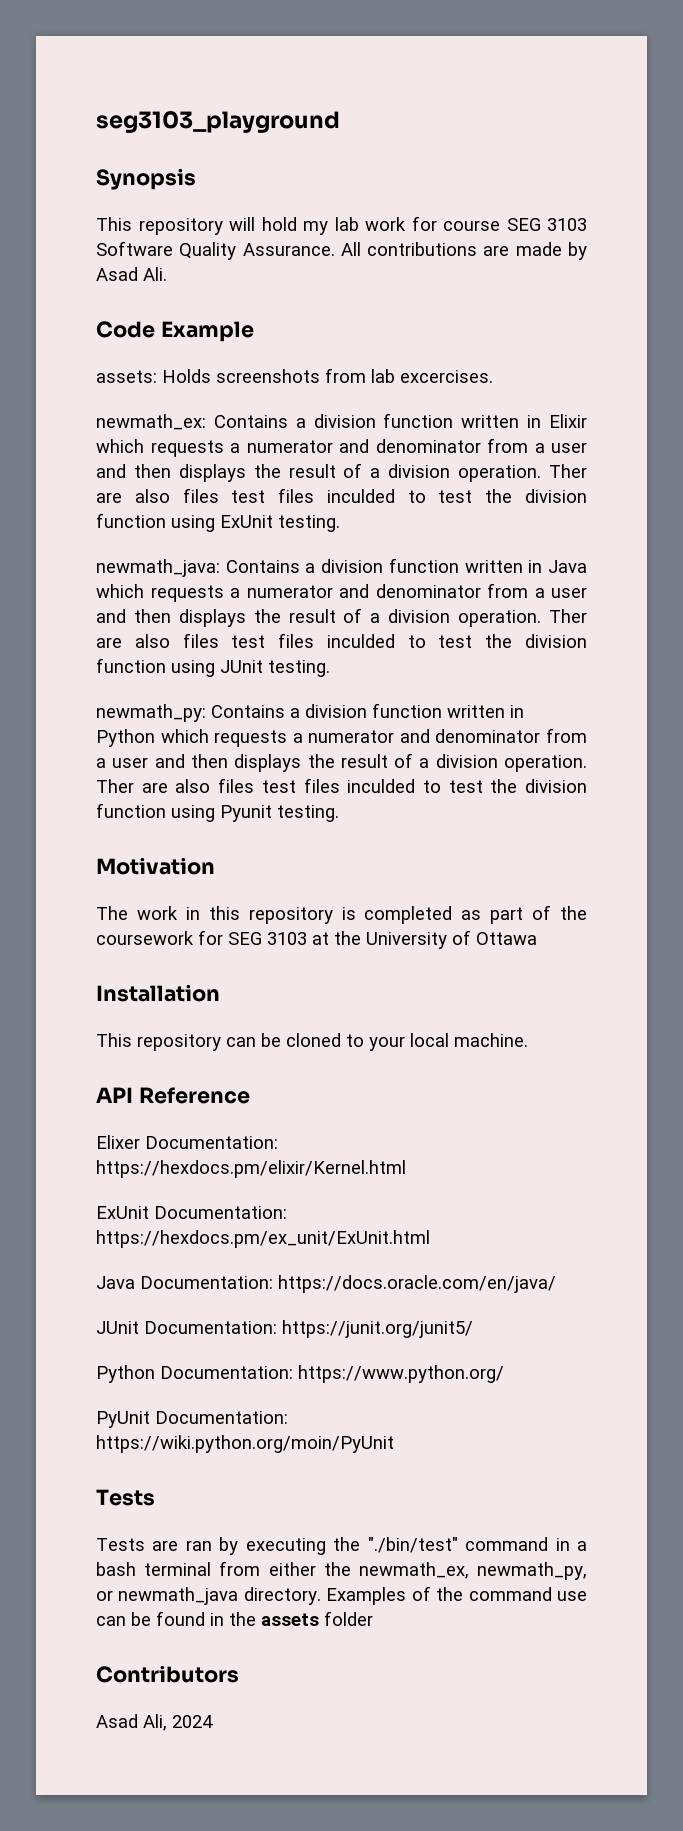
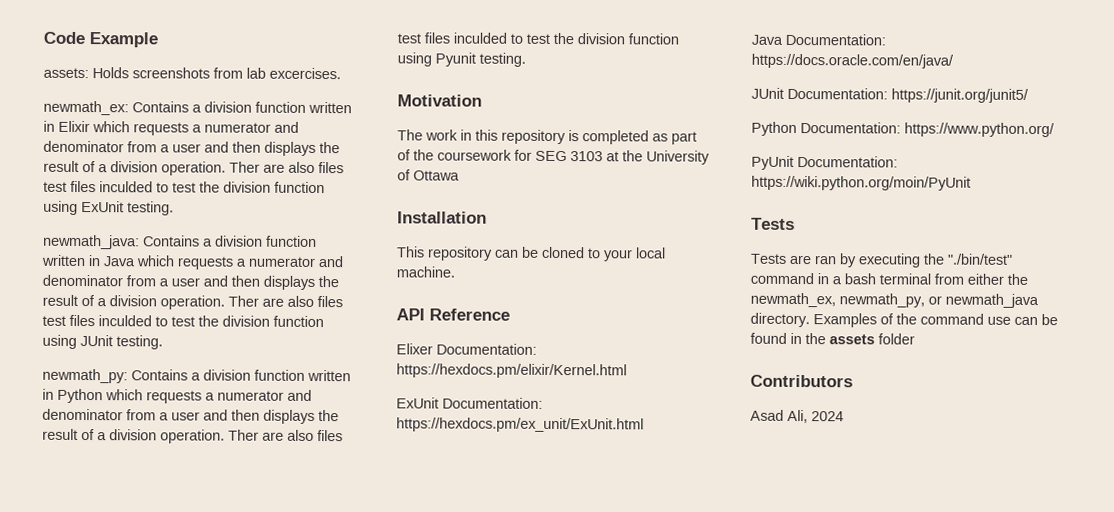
[96,111,340,133] [96,168,196,190] [96,216,587,235] [96,241,587,260] [96,267,167,281] seg3103_playground // Synopsis // This repository will hold my lab work for course SEG 3103 Software Quality Assurance. All contributions are made by Asad Ali. // -> (43, 38) none

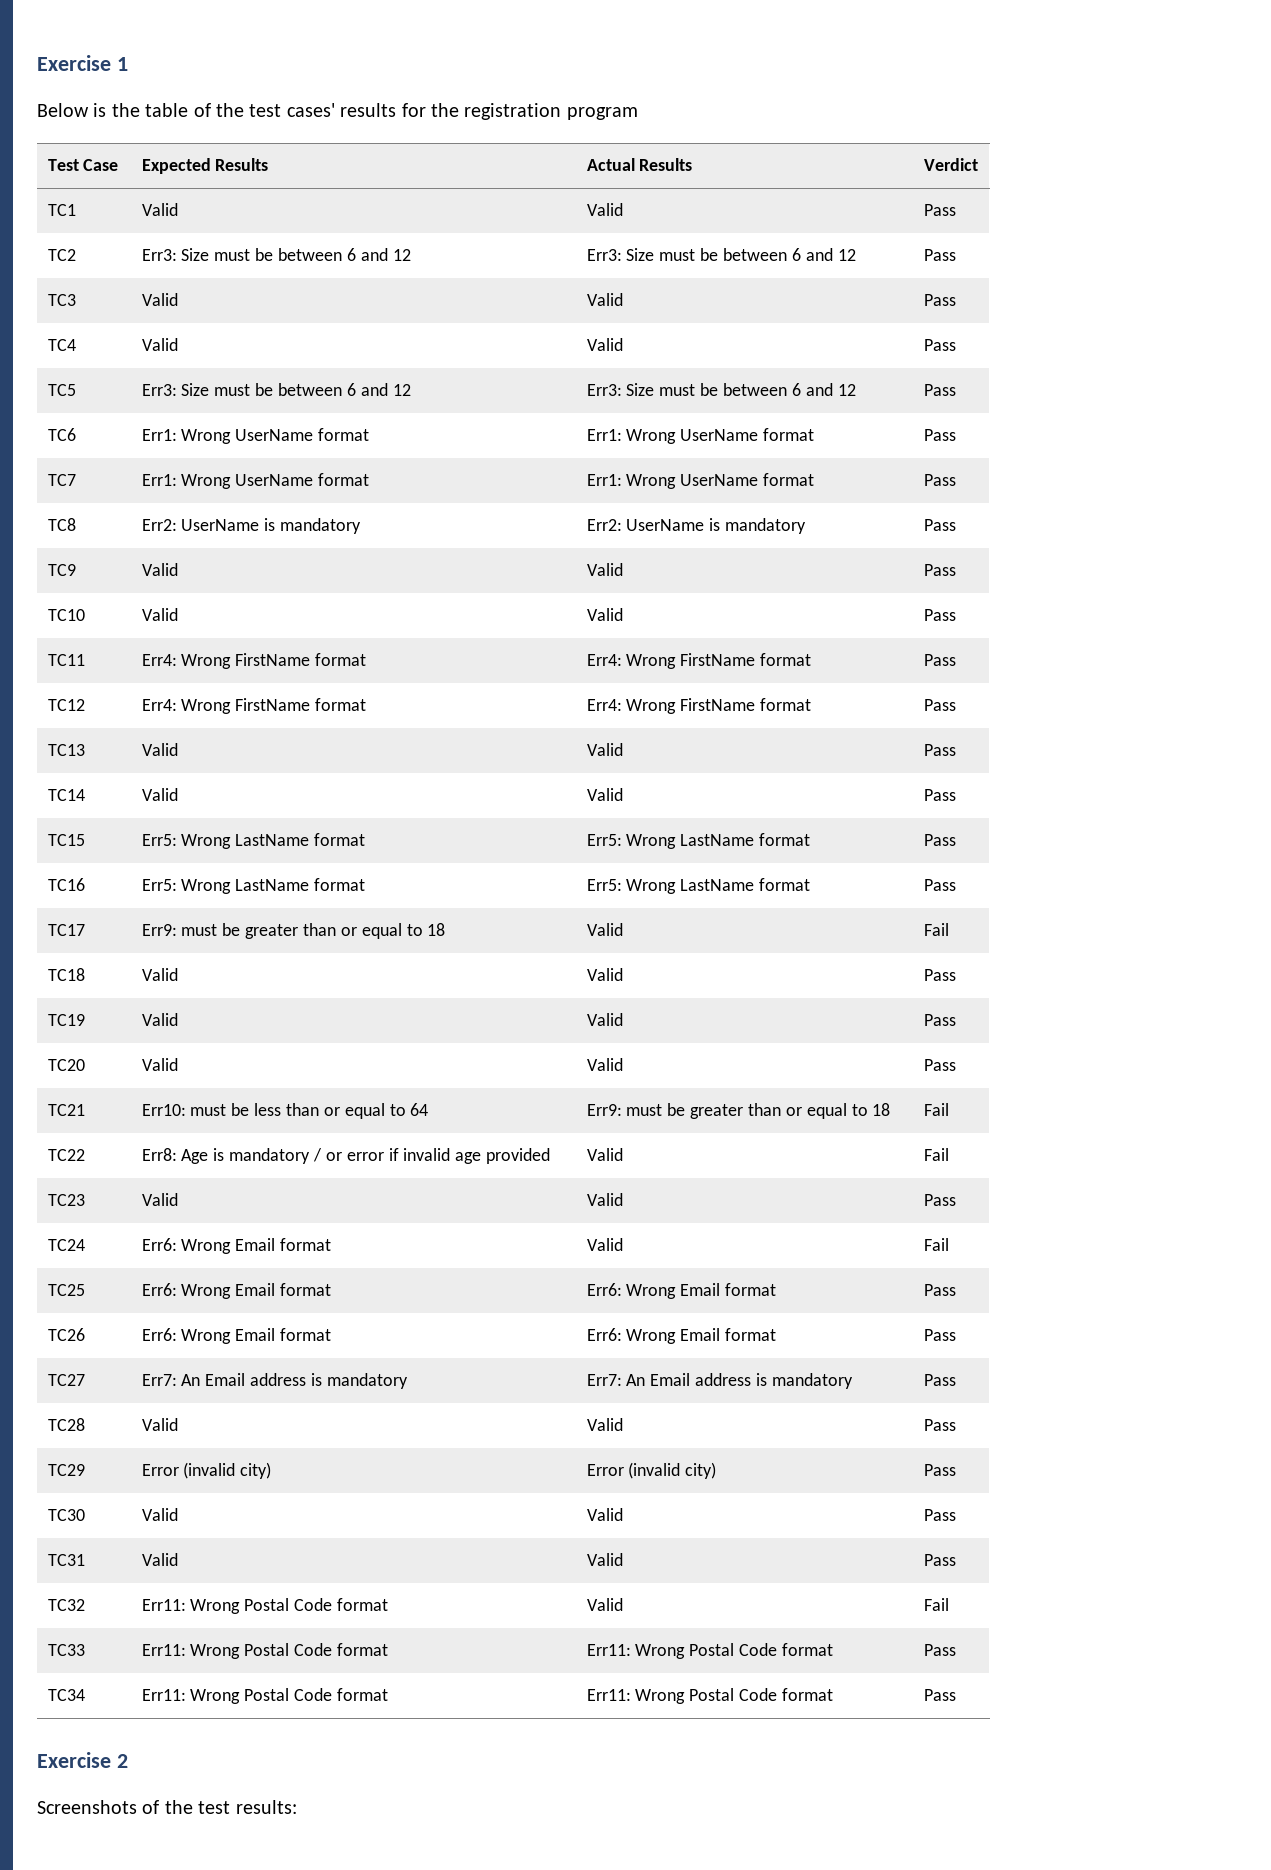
[43,31,158,48] [43,67,341,80] [43,100,352,116] [43,120,299,136] [43,140,340,156] [43,160,344,176] [43,180,325,194] [43,200,174,216] [43,234,317,250] [41,254,343,270] [42,274,339,290] [42,294,343,310] [42,314,324,328] [42,334,163,350] [42,368,351,384] [42,388,312,404] [42,408,339,424] [42,428,343,444] [397,32,679,45] [397,52,526,67] [397,94,482,107] [397,129,697,145] [397,149,710,165] [397,169,460,181] [397,211,487,224] [396,246,666,262] [396,266,455,278] [396,308,510,321] [396,343,537,355] [396,363,627,379] [396,397,543,409] [396,417,644,433] [751,33,886,46] [751,53,954,69] [751,87,1029,103] [751,121,1055,138] [751,155,898,170] [751,175,971,191] [751,217,795,230] [750,253,1013,268] [750,272,1028,285] [750,292,1039,309] [750,312,1058,328] [750,332,915,345] [750,374,853,388] [750,409,844,424] Code Example // assets: Holds screenshots from lab excercises. // newmath_ex: Contains a division function written in Elixir which requests a numerator and denominator from a user and then displays the result of a division operation. Ther are also files test files inculded to test the division function using ExUnit testing. // newmath_java: Contains a division function written in Java which requests a numerator and denominator from a user and then displays the result of a division operation. Ther are also files test files inculded to test the division function using JUnit testing. // newmath_py: Contains a division function written in Python which requests a numerator and denominator from a user and then displays the result of a division operation. Ther are also files test files inculded to test the division function using Pyunit testing. // Motivation // The work in this repository is completed as part of the coursework for SEG 3103 at the University of Ottawa // Installation // This repository can be cloned to your local machine. // API Reference // Elixer Documentation: https://hexdocs.pm/elixir/Kernel.html // ExUnit Documentation: https://hexdocs.pm/ex_unit/ExUnit.html // Java Documentation: https://docs.oracle.com/en/java/ // JUnit Documentation: https://junit.org/junit5/ // Python Documentation: https://www.python.org/ // PyUnit Documentation: https://wiki.python.org/moin/PyUnit // Tests // Tests are ran by executing the "./bin/test" command in a bash terminal from either the newmath_ex, newmath_py, or newmath_java directory. Examples of the command use can be found in the assets folder // Contributors // Asad Ali, 2024 -> [37,55,128,71] [37,103,638,120] [47,159,119,171] [141,158,269,174] [586,158,693,171] [923,158,978,171] [47,204,76,216] [141,203,178,216] [586,203,623,216] [923,204,956,216] [47,249,76,261] [141,248,411,261] [586,248,856,261] [923,249,956,261] [47,294,76,306] [141,293,178,306] [586,293,623,306] [923,294,956,306] [47,339,76,351] [141,338,178,351] [586,338,623,351] [923,339,956,351] [47,384,76,396] [141,383,411,396] [586,383,856,396] [923,384,956,396] [47,428,76,441] [141,428,370,444] [586,428,815,444] [923,429,956,441] [47,474,76,486] [141,473,370,489] [586,473,815,489] [923,474,956,486] [47,518,76,531] [141,518,362,534] [586,518,807,534] [923,519,956,531] [47,564,76,576] [141,563,178,576] [586,563,623,576] [923,564,956,576] [47,609,85,621] [141,608,178,621] [586,608,623,621] [923,609,956,621] [47,654,85,666] [141,653,367,669] [586,653,812,669] [923,654,956,666] [47,699,85,711] [141,698,367,714] [586,698,812,714] [923,699,956,711] [47,744,85,756] [141,743,178,756] [586,743,623,756] [923,744,956,756] [47,789,85,801] [141,788,178,801] [586,788,623,801] [923,789,956,801] [47,834,85,846] [141,833,366,849] [586,833,811,849] [923,834,956,846] [47,878,85,891] [141,878,366,894] [586,878,811,894] [923,879,956,891] [47,924,85,936] [141,923,446,939] [586,923,623,936] [923,923,949,936] [47,968,85,981] [141,968,178,981] [586,968,623,981] [923,969,956,981] [47,1014,85,1026] [141,1013,178,1026] [586,1013,623,1026] [923,1014,956,1026] [47,1059,85,1071] [141,1058,178,1071] [586,1058,623,1071] [923,1059,956,1071] [47,1104,85,1116] [141,1103,429,1119] [586,1103,891,1119] [923,1103,949,1116] [47,1149,85,1161] [141,1148,551,1164] [586,1148,623,1161] [923,1148,949,1161] [47,1194,85,1206] [141,1193,178,1206] [586,1193,623,1206] [923,1194,956,1206] [47,1239,85,1251] [141,1238,332,1254] [586,1238,623,1251] [923,1238,949,1251] [47,1284,85,1296] [141,1283,332,1299] [586,1283,777,1299] [923,1284,956,1296] [47,1328,85,1341] [141,1328,332,1344] [586,1328,777,1344] [923,1329,956,1341] [47,1374,85,1386] [141,1373,408,1389] [586,1373,853,1389] [923,1374,956,1386] [47,1418,85,1431] [141,1418,178,1431] [586,1418,623,1431] [923,1419,956,1431] [47,1464,85,1476] [141,1462,272,1479] [586,1462,717,1479] [923,1464,956,1476] [47,1509,85,1521] [141,1508,178,1521] [586,1508,623,1521] [923,1509,956,1521] [47,1554,85,1566] [141,1553,178,1566] [586,1553,623,1566] [923,1554,956,1566] [47,1599,85,1611] [141,1598,388,1614] [586,1598,623,1611] [923,1598,949,1611] [47,1644,85,1656] [141,1643,388,1659] [586,1643,833,1659] [923,1644,956,1656] [47,1689,85,1701] [141,1688,388,1704] [586,1688,833,1704] [923,1689,956,1701] [37,1752,128,1768] [37,1800,297,1814] Exercise 1 // Below is the table of the test cases' results for the registration program // Test Case | Expected Results | Actual Results | Verdict // TC1 | Valid | Valid | Pass // TC2 | Err3: Size must be between 6 and 12 | Err3: Size must be between 6 and 12 | Pass // TC3 | Valid | Valid | Pass // TC4 | Valid | Valid | Pass // TC5 | Err3: Size must be between 6 and 12 | Err3: Size must be between 6 and 12 | Pass // TC6 | Err1: Wrong UserName format | Err1: Wrong UserName format | Pass // TC7 | Err1: Wrong UserName format | Err1: Wrong UserName format | Pass // TC8 | Err2: UserName is mandatory | Err2: UserName is mandatory | Pass // TC9 | Valid | Valid | Pass // TC10 | Valid | Valid | Pass // TC11 | Err4: Wrong FirstName format | Err4: Wrong FirstName format | Pass // TC12 | Err4: Wrong FirstName format | Err4: Wrong FirstName format | Pass // TC13 | Valid | Valid | Pass // TC14 | Valid | Valid | Pass // TC15 | Err5: Wrong LastName format | Err5: Wrong LastName format | Pass // TC16 | Err5: Wrong LastName format | Err5: Wrong LastName format | Pass // TC17 | Err9: must be greater than or equal to 18 | Valid | Fail // TC18 | Valid | Valid | Pass // TC19 | Valid | Valid | Pass // TC20 | Valid | Valid | Pass // TC21 | Err10: must be less than or equal to 64 | Err9: must be greater than or equal to 18 | Fail // TC22 | Err8: Age is mandatory / or error if invalid age provided | Valid | Fail // TC23 | Valid | Valid | Pass // TC24 | Err6: Wrong Email format | Valid | Fail // TC25 | Err6: Wrong Email format | Err6: Wrong Email format | Pass // TC26 | Err6: Wrong Email format | Err6: Wrong Email format | Pass // TC27 | Err7: An Email address is mandatory | Err7: An Email address is mandatory | Pass // TC28 | Valid | Valid | Pass // TC29 | Error (invalid city) | Error (invalid city) | Pass // TC30 | Valid | Valid | Pass // TC31 | Valid | Valid | Pass // TC32 | Err11: Wrong Postal Code format | Valid | Fail // TC33 | Err11: Wrong Postal Code format | Err11: Wrong Postal Code format | Pass // TC34 | Err11: Wrong Postal Code format | Err11: Wrong Postal Code format | Pass // Exercise 2 // Screenshots of the test results:

